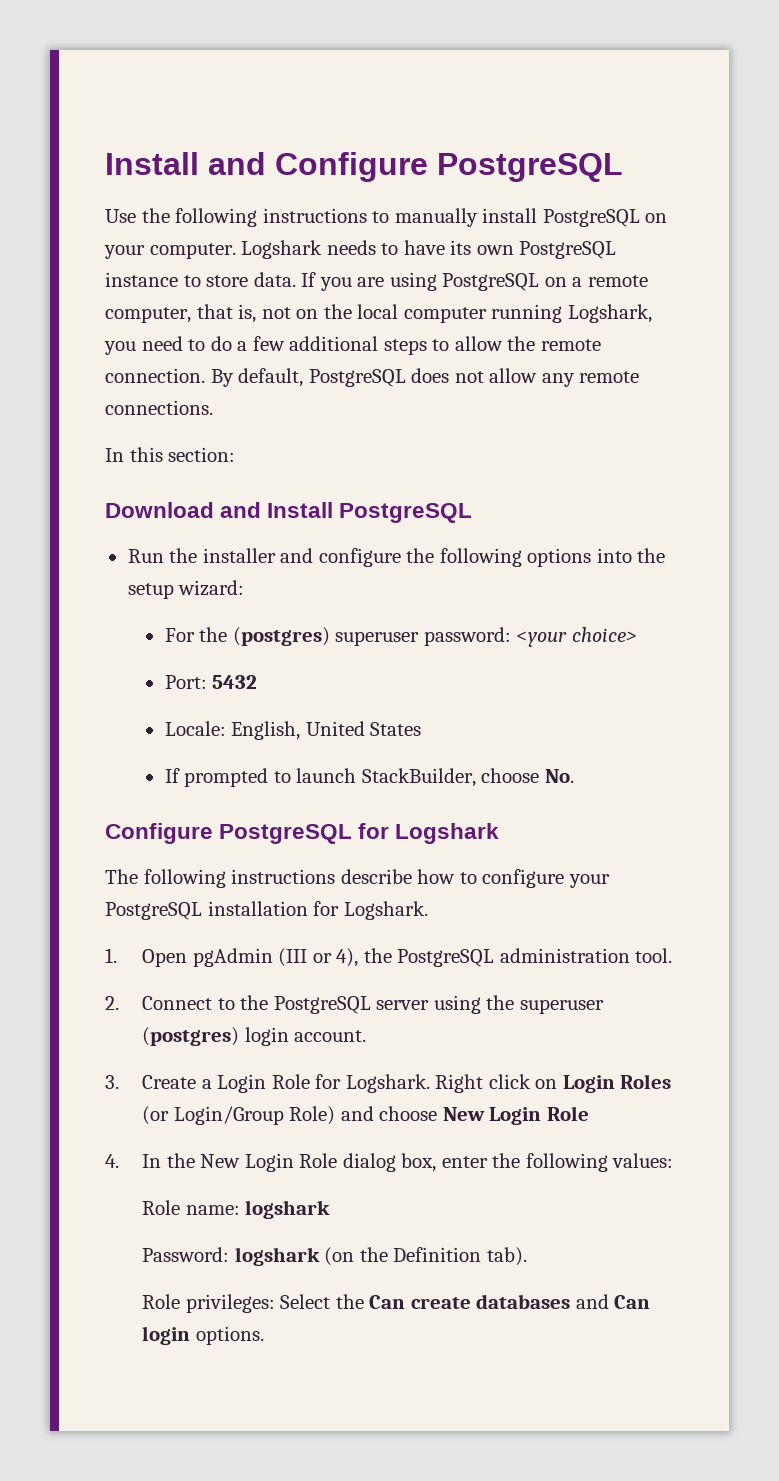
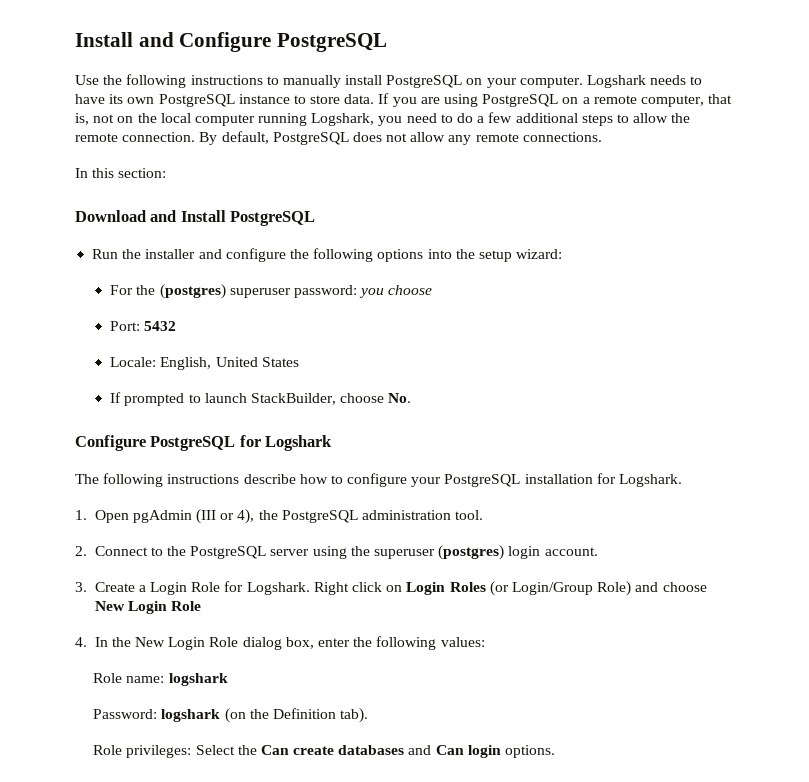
[516,627,636,647] <your choice> -> [359,285,433,298] you choose

